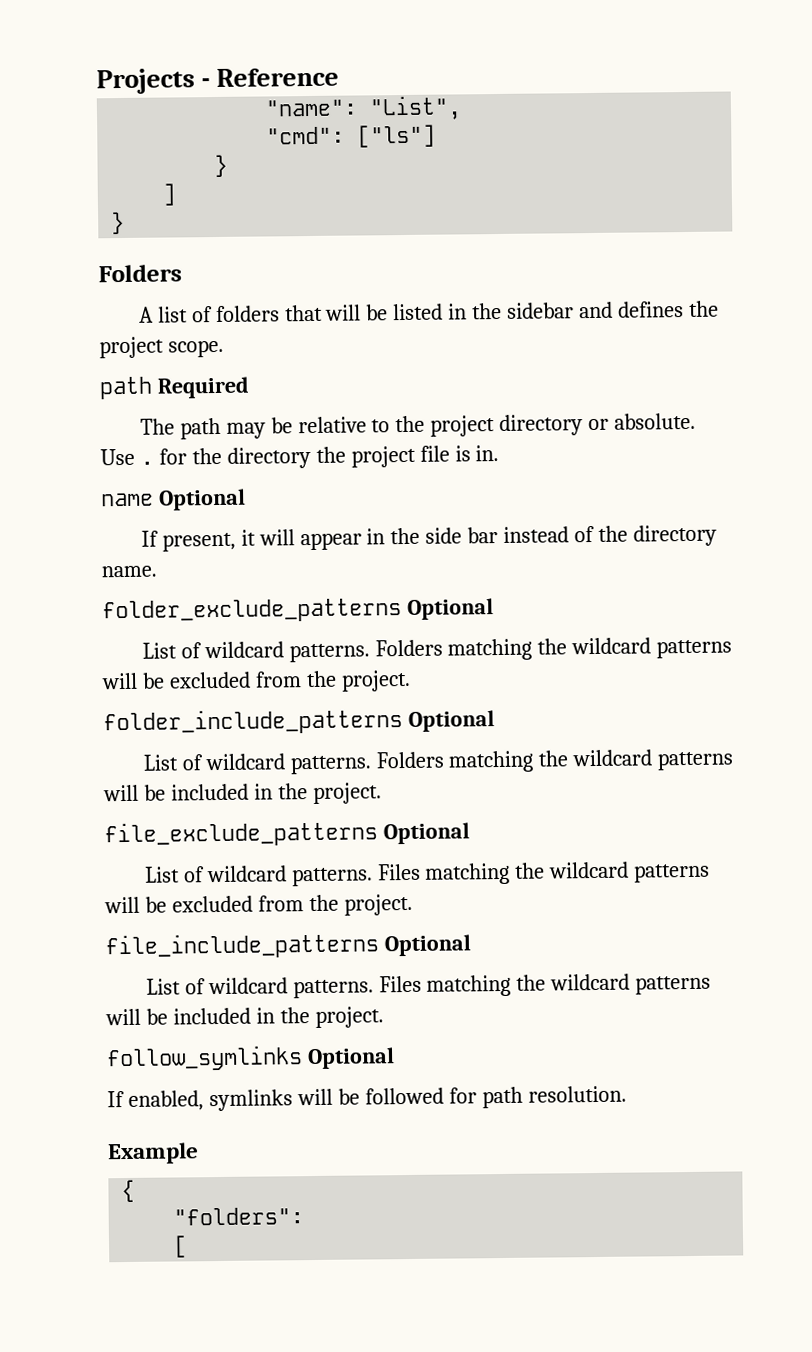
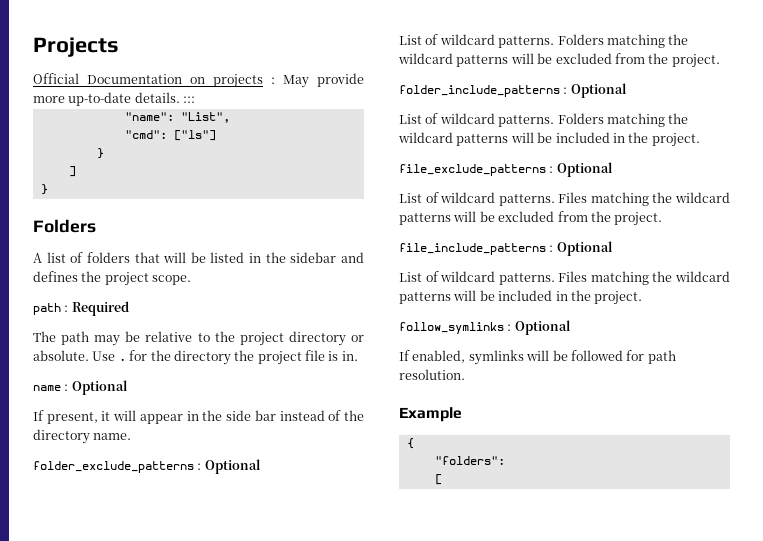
[201,67,340,88] - Reference -> [33,73,364,88] [33,92,196,106] // Official Documentation on projects : May provide more up-to-date details. :::
(153, 388) none -> [64,305,69,312] :
(154, 499) none -> [64,384,69,391] :
(402, 611) none -> [197,463,202,470] :
(403, 722) none -> [563,87,568,94] :
(378, 834) none -> [549,166,554,173] :
(379, 946) none -> [549,245,554,252] :
(303, 1058) none -> [507,324,512,331] :

